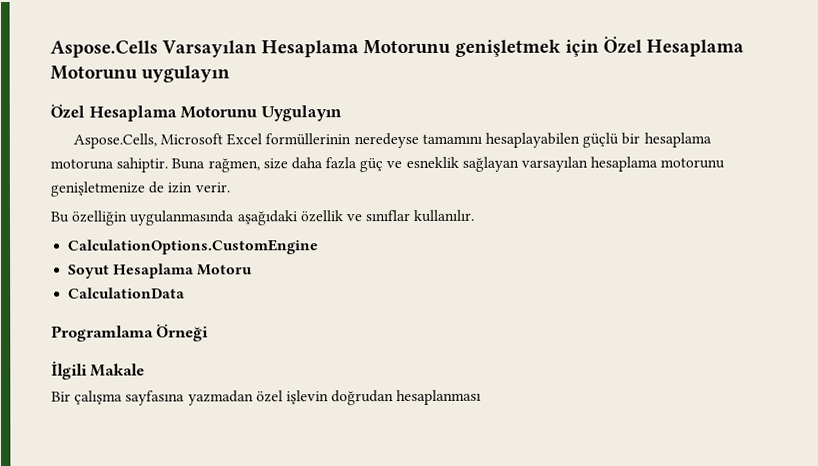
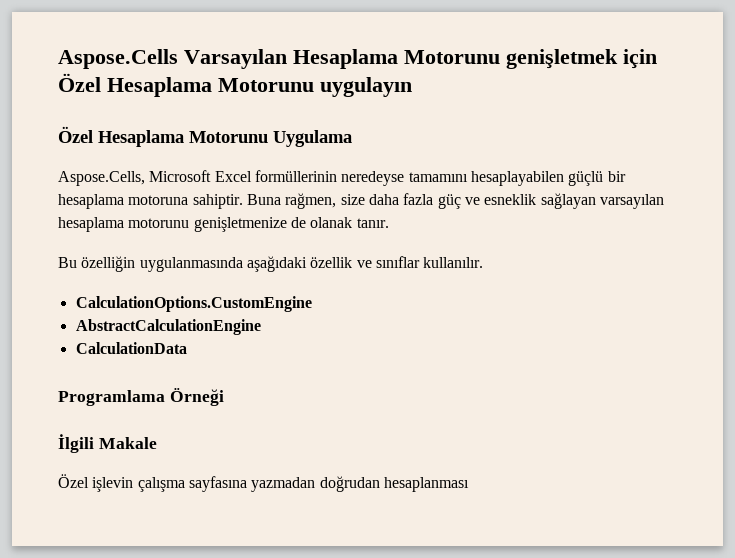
[260,105,342,122] Uygulayın -> [273,130,352,147] Uygulama
[167,182,230,194] izin verir. -> [310,217,389,228] olanak tanır.
[68,263,253,279] Soyut Hesaplama Motoru -> [75,319,261,335] AbstractCalculationEngine
[51,391,71,402] Bir -> [58,474,134,492] Özel işlevin
[255,390,329,405] özel işlevin -> (316, 484) none

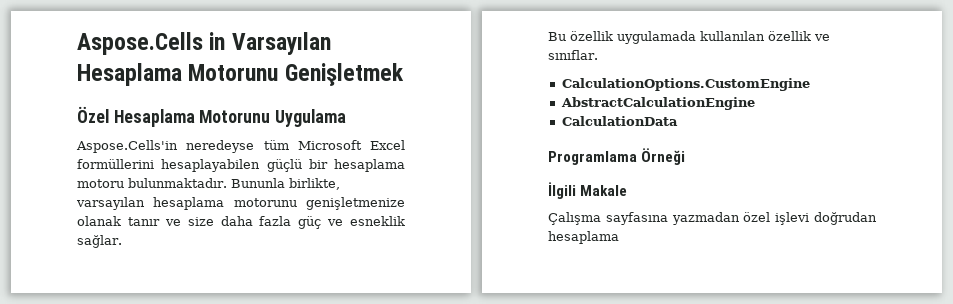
(178, 59) none -> [209,32,226,50] in
[506,49,657,69] [58,73,412,97] [58,126,352,147] [58,170,626,186] [58,193,337,209] genişletmek için Özel Hesaplama Motorunu uygulayın // Özel Hesaplama Motorunu Uygulama // Aspose.Cells, Microsoft Excel formüllerinin neredeyse tamamını hesaplayabilen güçlü bir hesaplama motoruna sahiptir. Buna rağmen, -> [284,63,404,86] [77,106,347,127] [76,140,405,153] [77,159,405,172] [77,178,340,190] [76,197,405,210] [77,216,181,226] Genişletmek // Özel Hesaplama Motorunu Uygulama // Aspose.Cells'in neredeyse tüm Microsoft Excel formüllerini hesaplayabilen güçlü bir hesaplama motoru bulunmaktadır. Bununla birlikte, varsayılan hesaplama motorunu genişletmenize olanak tanır ve
[540,193,664,209] [58,217,389,232] [58,256,484,272] sağlayan varsayılan hesaplama motorunu genişletmenize de olanak tanır. // Bu özelliğin uygulanmasında aşağıdaki özellik ve sınıflar kullanılır. -> [77,235,122,248] [548,31,830,44] [548,50,598,60] sağlar. // Bu özellik uygulamada kullanılan özellik ve sınıflar.
[58,474,469,492] Özel işlevin çalışma sayfasına yazmadan doğrudan hesaplanması -> [548,212,877,225] [548,231,619,244] Çalışma sayfasına yazmadan özel işlevi doğrudan hesaplama

